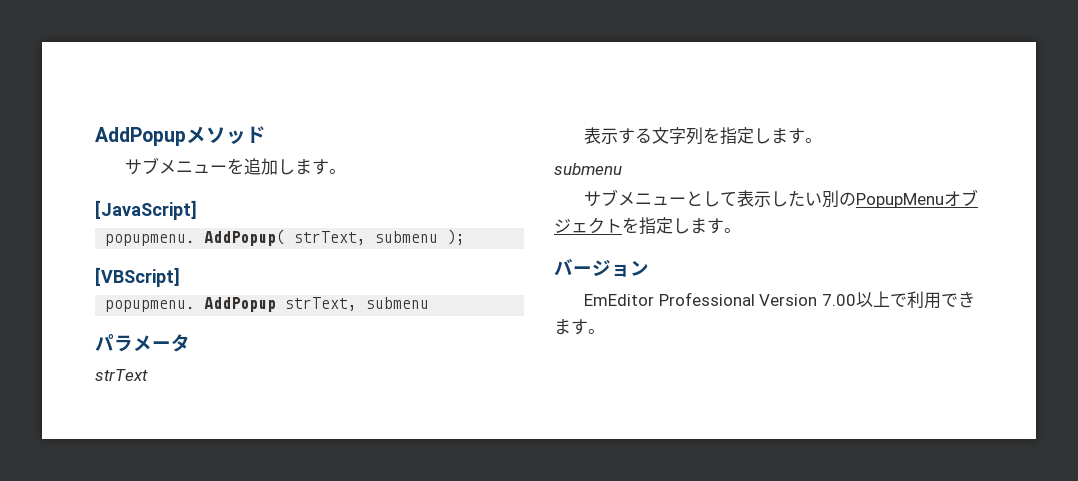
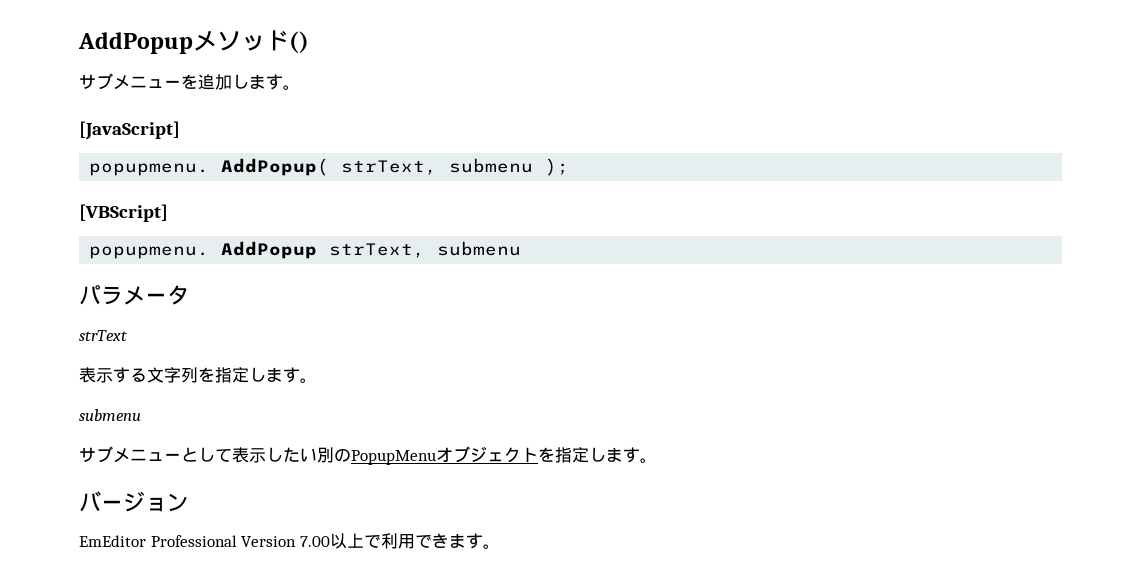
(266, 134) none -> [289,31,309,53] ()

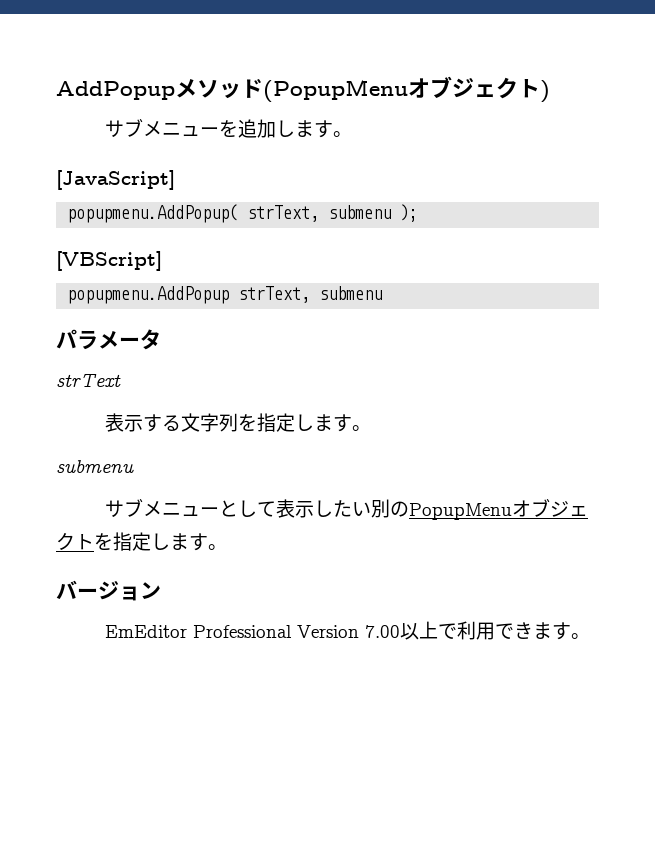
[289,31,309,53] () -> [263,76,550,103] (PopupMenuオブジェクト)
[89,158,330,176] popupmenu. AddPopup( -> [67,204,239,223] popupmenu.AddPopup(
[89,241,318,259] popupmenu. AddPopup -> [67,286,230,304] popupmenu.AddPopup

